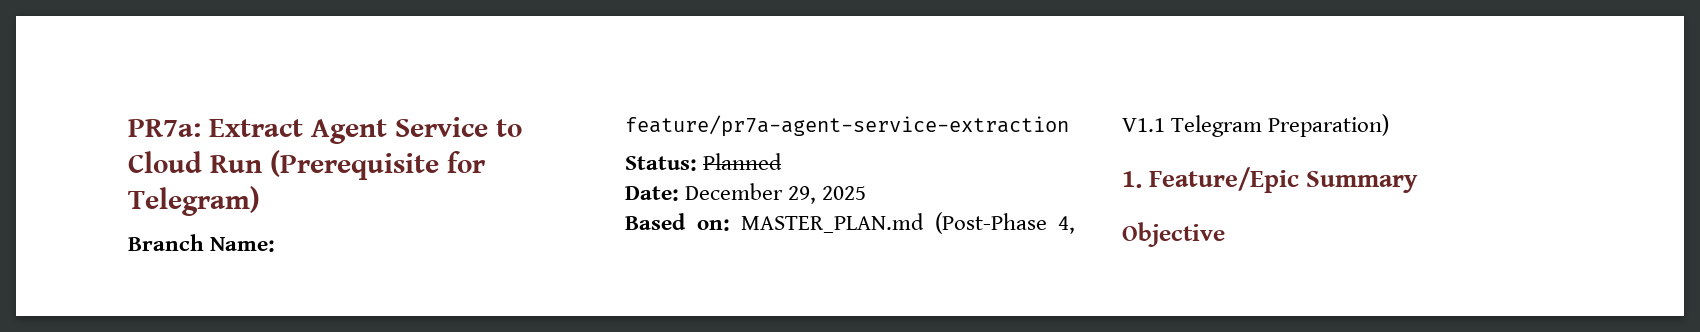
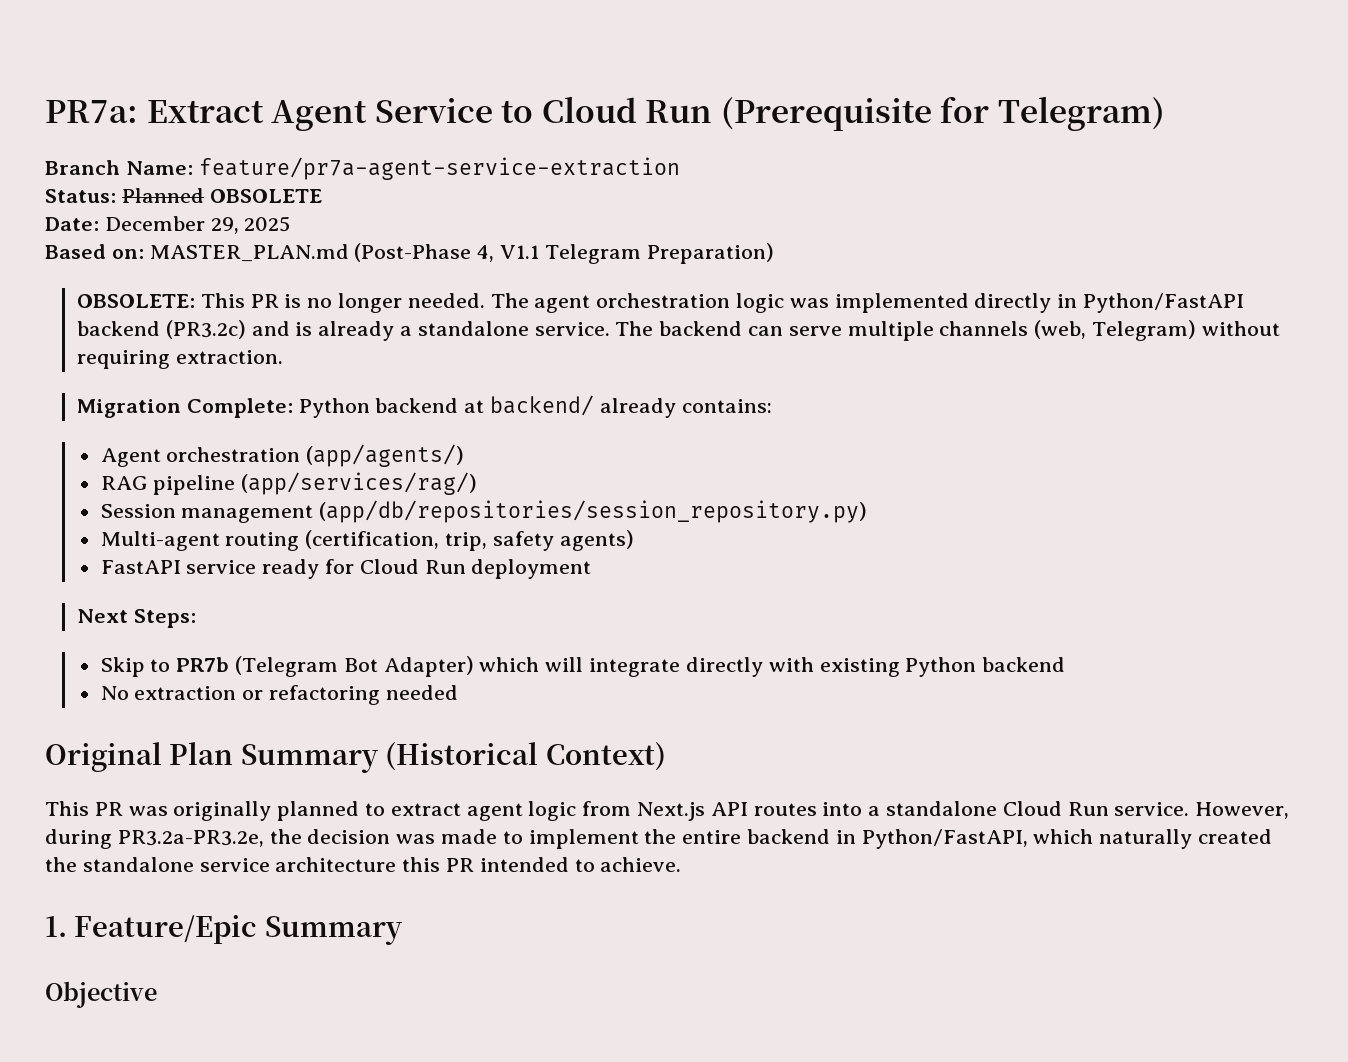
(783, 161) none -> [209,189,322,203] OBSOLETE
(1390, 125) none -> [77,293,1245,313] [77,320,1280,341] [77,350,283,369] [77,395,772,418] [100,444,465,467] [100,472,478,495] [100,500,868,523] [100,530,634,551] [100,559,592,579] [77,609,196,628] [100,656,1066,677] [100,685,458,705] [45,742,666,773] [45,801,1290,821] [45,829,1273,849] [45,857,682,872] // OBSOLETE: This PR is no longer needed. The agent orchestration logic was implemented directly in Python/FastAPI backend (PR3.2c) and is already a standalone service. The backend can serve multiple channels (web, Telegram) without requiring extraction. // Migration Complete: Python backend at backend/ already contains: // Agent orchestration (app/agents/) // RAG pipeline (app/services/rag/) // Session management (app/db/repositories/session_repository.py) // Multi-agent routing (certification, trip, safety agents) // FastAPI service ready for Cloud Run deployment // Next Steps: // Skip to PR7b (Telegram Bot Adapter) which will integrate directly with existing Python backend // No extraction or refactoring needed // Original Plan Summary (Historical Context) // This PR was originally planned to extract agent logic from Next.js API routes into a standalone Cloud Run service. However, during PR3.2a-PR3.2e, the decision was made to implement the entire backend in Python/FastAPI, which naturally created the standalone service architecture this PR intended to achieve.

